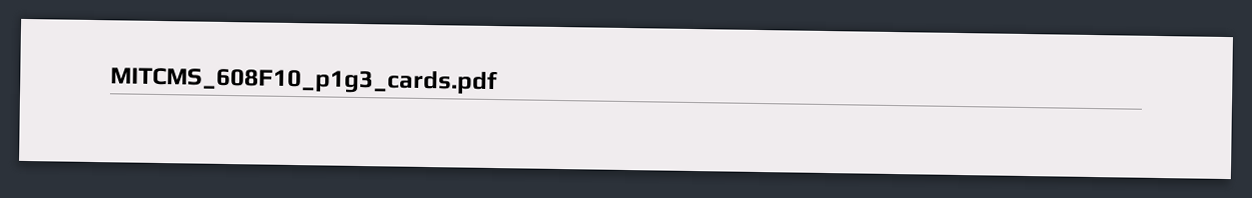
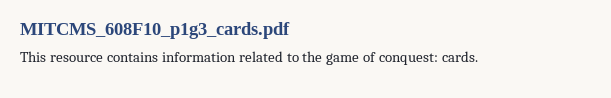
(498, 80) none -> [20,51,479,65] // This resource contains information related to the game of conquest: cards.

